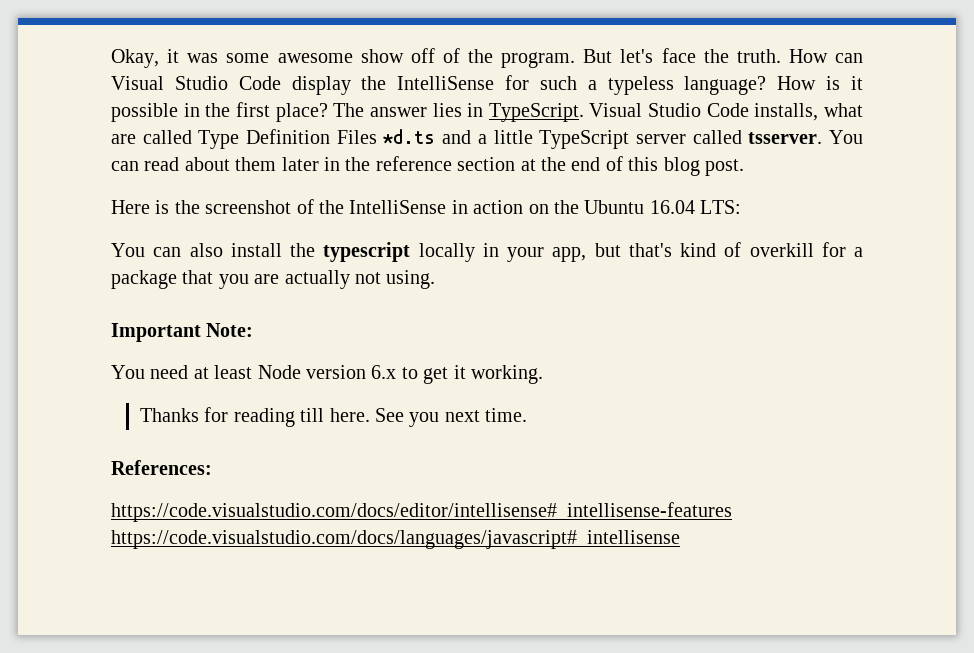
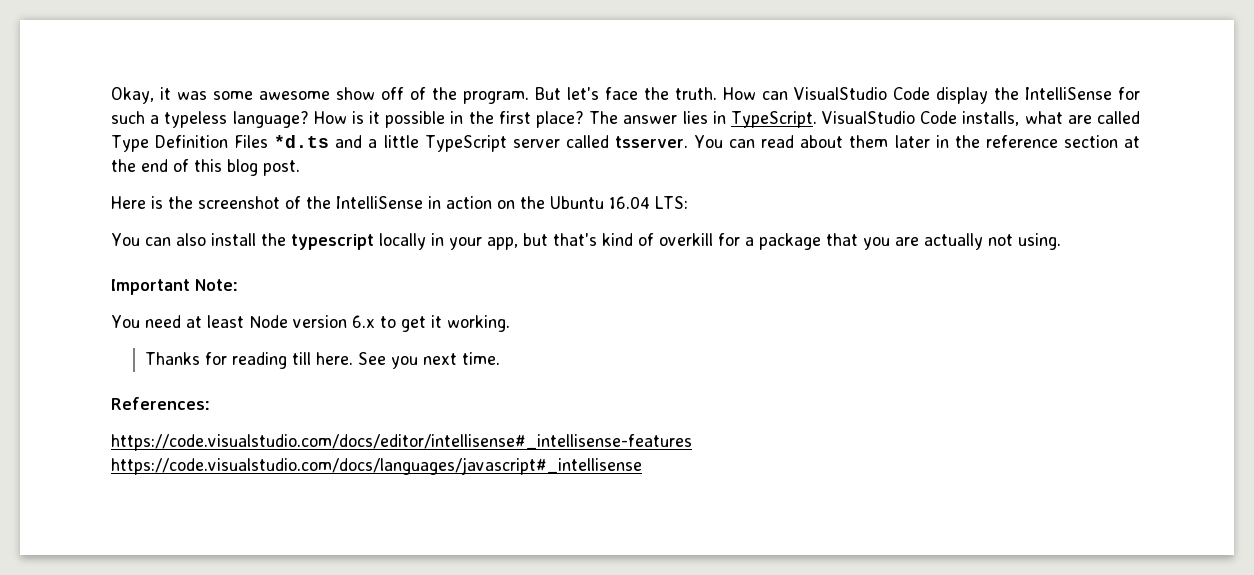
[111,76,228,90] Visual Studio -> [794,87,887,100] VisualStudio
[589,103,702,117] Visual Studio -> [822,111,916,124] VisualStudio

